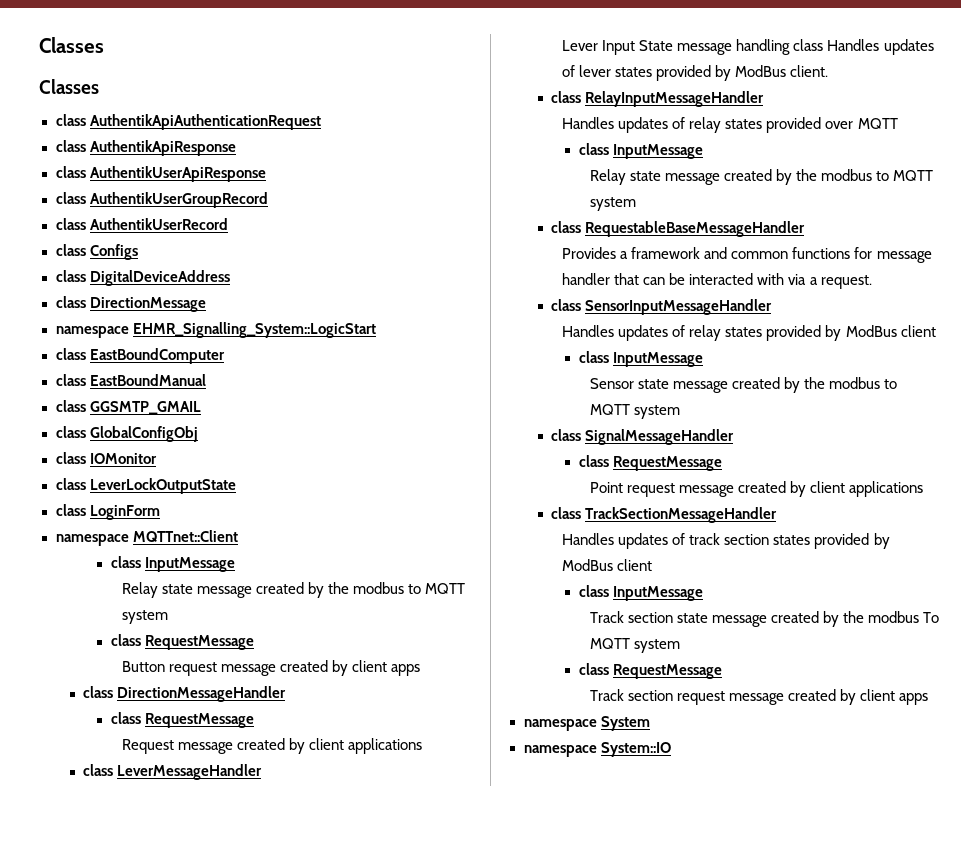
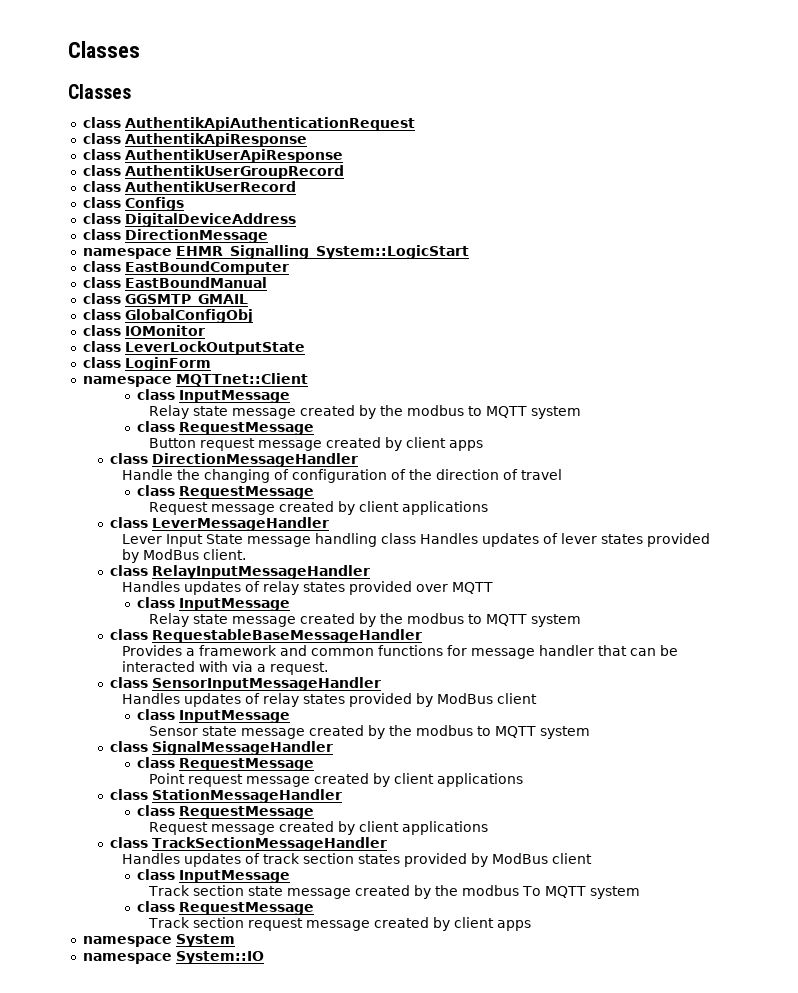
(287, 694) none -> [121,469,562,483] // Handle the changing of configuration of the direction of travel
(924, 489) none -> [109,789,342,803] [136,805,314,819] [148,821,488,835] // class StationMessageHandler // class RequestMessage // Request message created by client applications

